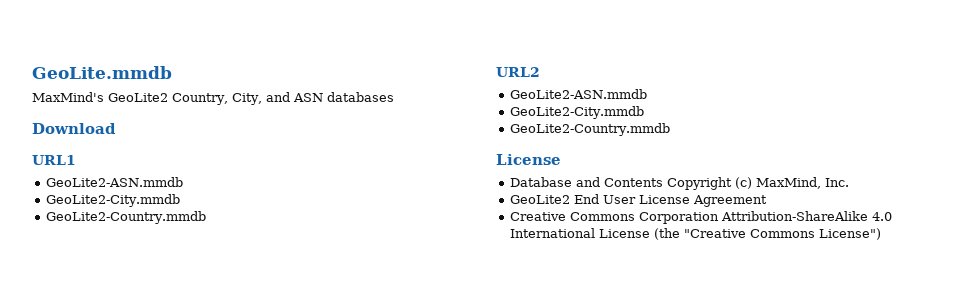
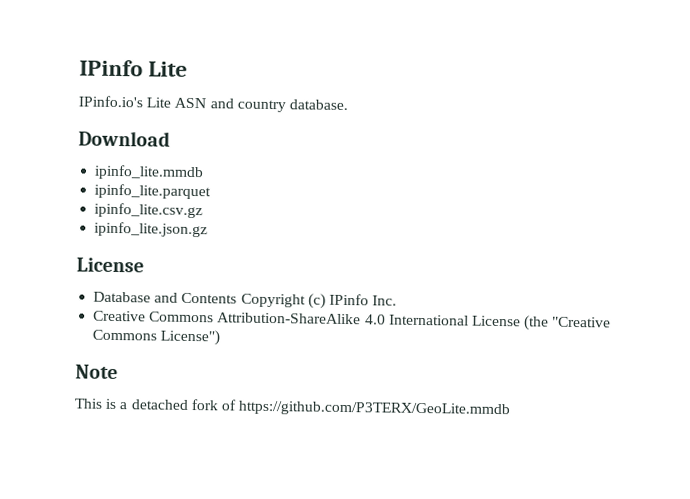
[32,66,172,79] [32,92,394,105] [32,123,116,134] [32,155,76,165] [46,177,184,187] [46,194,181,207] [46,211,207,224] [496,67,540,77] [510,89,648,99] [510,106,645,119] [510,123,671,136] GeoLite.mmdb // MaxMind's GeoLite2 Country, City, and ASN databases // Download // URL1 // GeoLite2-ASN.mmdb // GeoLite2-City.mmdb // GeoLite2-Country.mmdb // URL2 // GeoLite2-ASN.mmdb // GeoLite2-City.mmdb // GeoLite2-Country.mmdb -> [79,59,189,77] [78,95,348,113] [78,130,170,147] [94,164,205,181] [94,183,212,200] [94,202,204,219] [94,221,209,238] IPinfo Lite // IPinfo.io's Lite ASN and country database. // Download // ipinfo_lite.mmdb // ipinfo_lite.parquet // ipinfo_lite.csv.gz // ipinfo_lite.json.gz
[756,177,822,189] MaxMind, -> [328,293,369,306] IPinfo
[510,194,768,207] // GeoLite2 End User License Agreement -> (398, 300) none
[639,212,720,224] Corporation -> (215, 317) none
(882, 234) none -> [75,364,118,380] [74,398,511,418] // Note // This is a detached fork of https://github.com/P3TERX/GeoLite.mmdb

